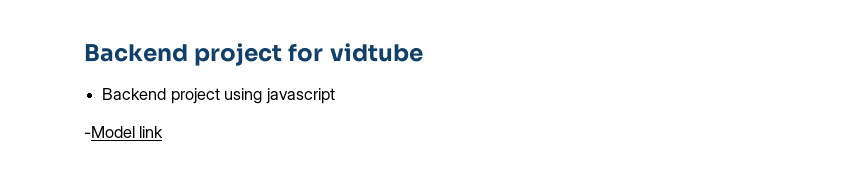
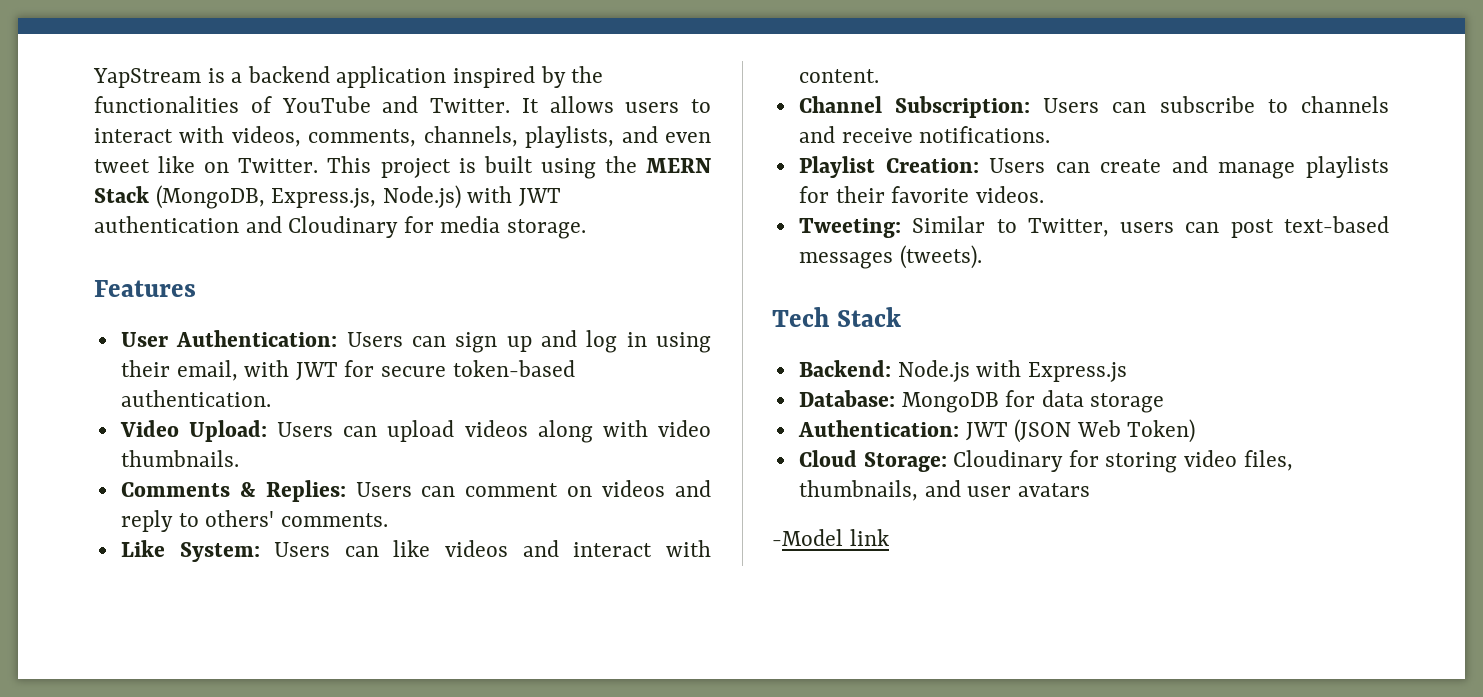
[84,43,423,66] [102,88,335,104] Backend project for vidtube // Backend project using javascript -> [93,66,604,88] [94,96,711,113] [94,126,712,148] [94,156,712,179] [94,185,562,209] [94,216,587,239] [94,280,196,297] [120,330,711,353] [120,360,575,381] [120,390,271,407] [119,420,712,443] [120,450,239,467] [120,480,712,502] [120,510,388,532] [120,540,712,562] [798,69,879,83] [798,96,1389,118] [798,126,1051,143] [798,156,1389,179] [798,186,1044,203] [798,216,1389,238] [798,245,982,269] [772,307,901,327] [798,360,1127,382] [798,390,1165,413] [797,419,1196,443] [798,450,1293,473] [798,480,1090,501] YapStream is a backend application inspired by the functionalities of YouTube and Twitter. It allows users to interact with videos, comments, channels, playlists, and even tweet like on Twitter. This project is built using the MERN Stack (MongoDB, Express.js, Node.js) with JWT authentication and Cloudinary for media storage. // Features // User Authentication: Users can sign up and log in using their email, with JWT for secure token-based authentication. // Video Upload: Users can upload videos along with video thumbnails. // Comments & Replies: Users can comment on videos and reply to others' comments. // Like System: Users can like videos and interact with content. // Channel Subscription: Users can subscribe to channels and receive notifications. // Playlist Creation: Users can create and manage playlists for their favorite videos. // Tweeting: Similar to Twitter, users can post text-based messages (tweets). // Tech Stack // Backend: Node.js with Express.js // Database: MongoDB for data storage // Authentication: JWT (JSON Web Token) // Cloud Storage: Cloudinary for storing video files, thumbnails, and user avatars

